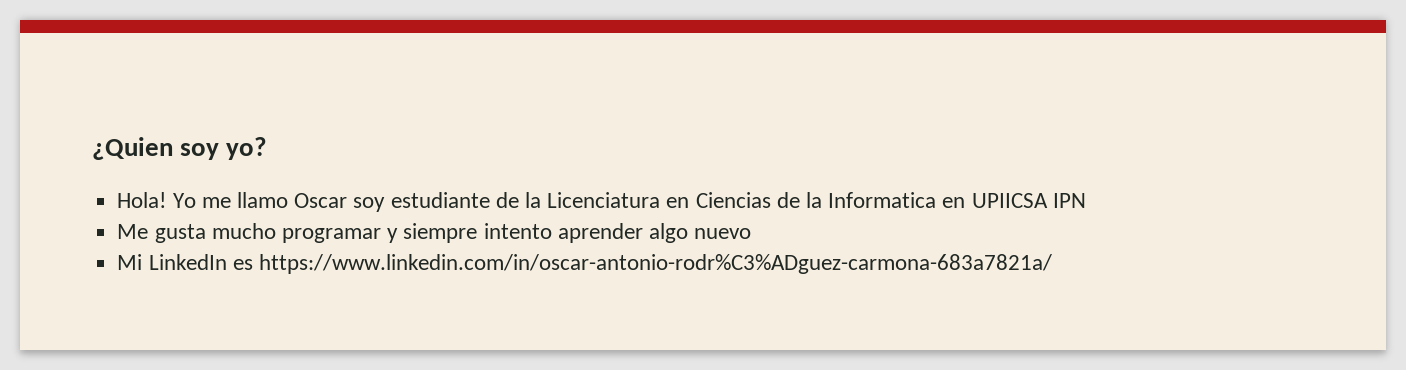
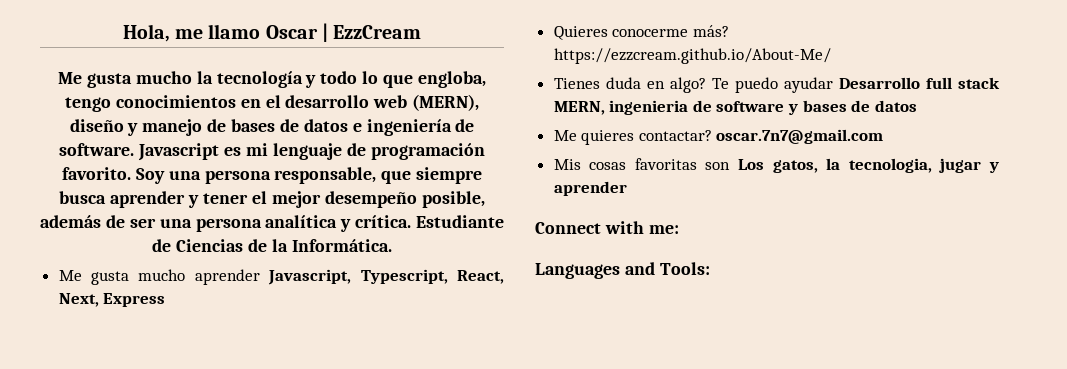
[92,137,268,160] [117,192,1086,212] [117,223,752,243] [117,254,1052,274] ¿Quien soy yo? // Hola! Yo me llamo Oscar soy estudiante de la Licenciatura en Ciencias de la Informatica en UPIICSA IPN // Me gusta mucho programar y siempre intento aprender algo nuevo // Mi LinkedIn es https://www.linkedin.com/in/oscar-antonio-rodr%C3%ADguez-carmona-683a7821a/ -> [122,23,422,42] [58,71,486,88] [64,94,480,112] [69,119,475,136] [59,143,485,161] [61,167,483,184] [59,191,485,208] [40,215,504,232] [152,239,392,252] [58,269,504,285] [58,293,166,307] [553,25,729,40] [553,48,831,64] [553,77,1000,93] [553,100,917,115] [553,129,884,145] [553,158,1000,173] [553,181,627,196] [535,221,679,234] [535,262,710,279] Hola, me llamo Oscar | EzzCream // Me gusta mucho la tecnología y todo lo que engloba, tengo conocimientos en el desarrollo web (MERN), diseño y manejo de bases de datos e ingeniería de software. Javascript es mi lenguaje de programación favorito. Soy una persona responsable, que siempre busca aprender y tener el mejor desempeño posible, además de ser una persona analítica y crítica. Estudiante de Ciencias de la Informática. // Me gusta mucho aprender Javascript, Typescript, React, Next, Express // Quieres conocerme más? https://ezzcream.github.io/About-Me/ // Tienes duda en algo? Te puedo ayudar Desarrollo full stack MERN, ingenieria de software y bases de datos // Me quieres contactar? oscar.7n7@gmail.com // Mis cosas favoritas son Los gatos, la tecnologia, jugar y aprender // Connect with me: // Languages and Tools:

